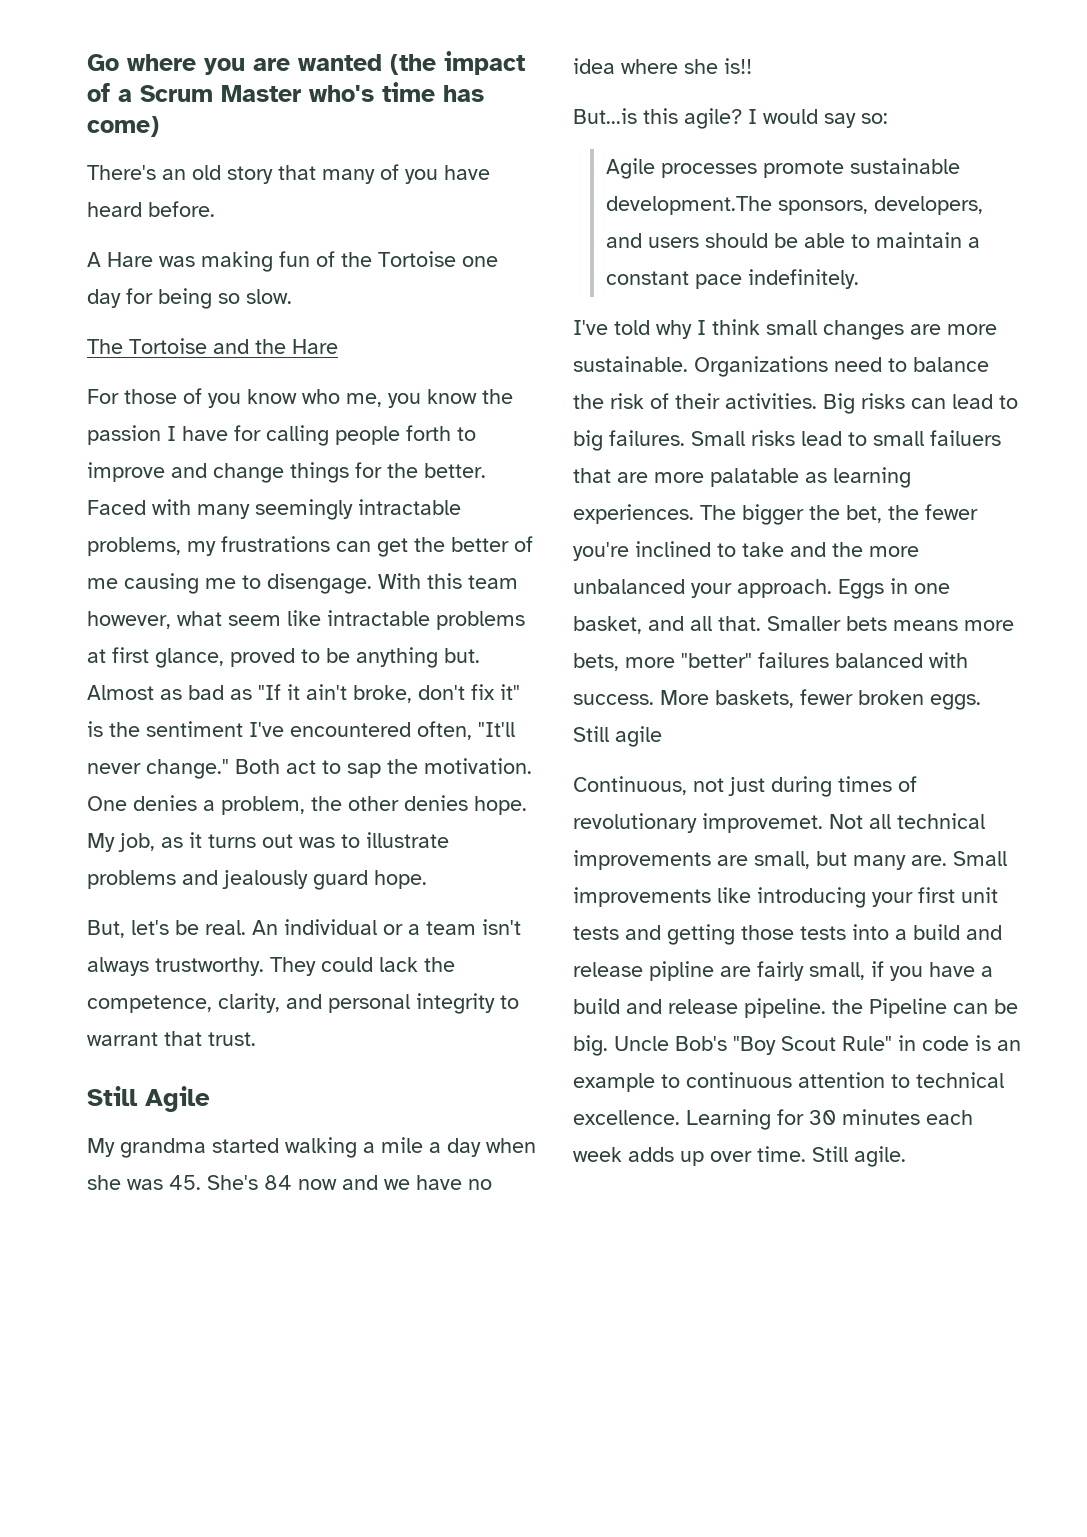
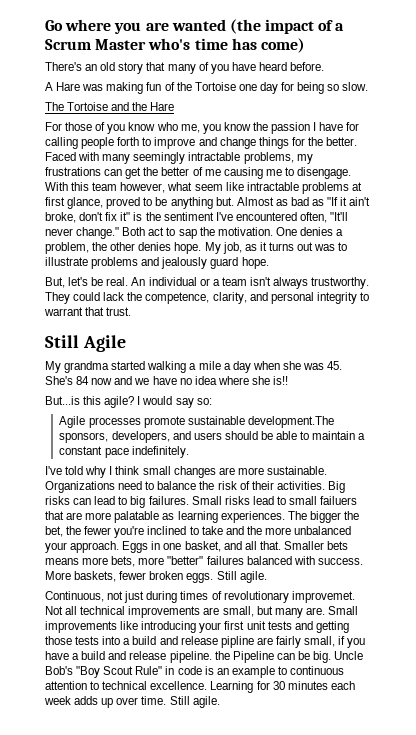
[615,726,662,747] agile -> [239,571,267,583] agile.

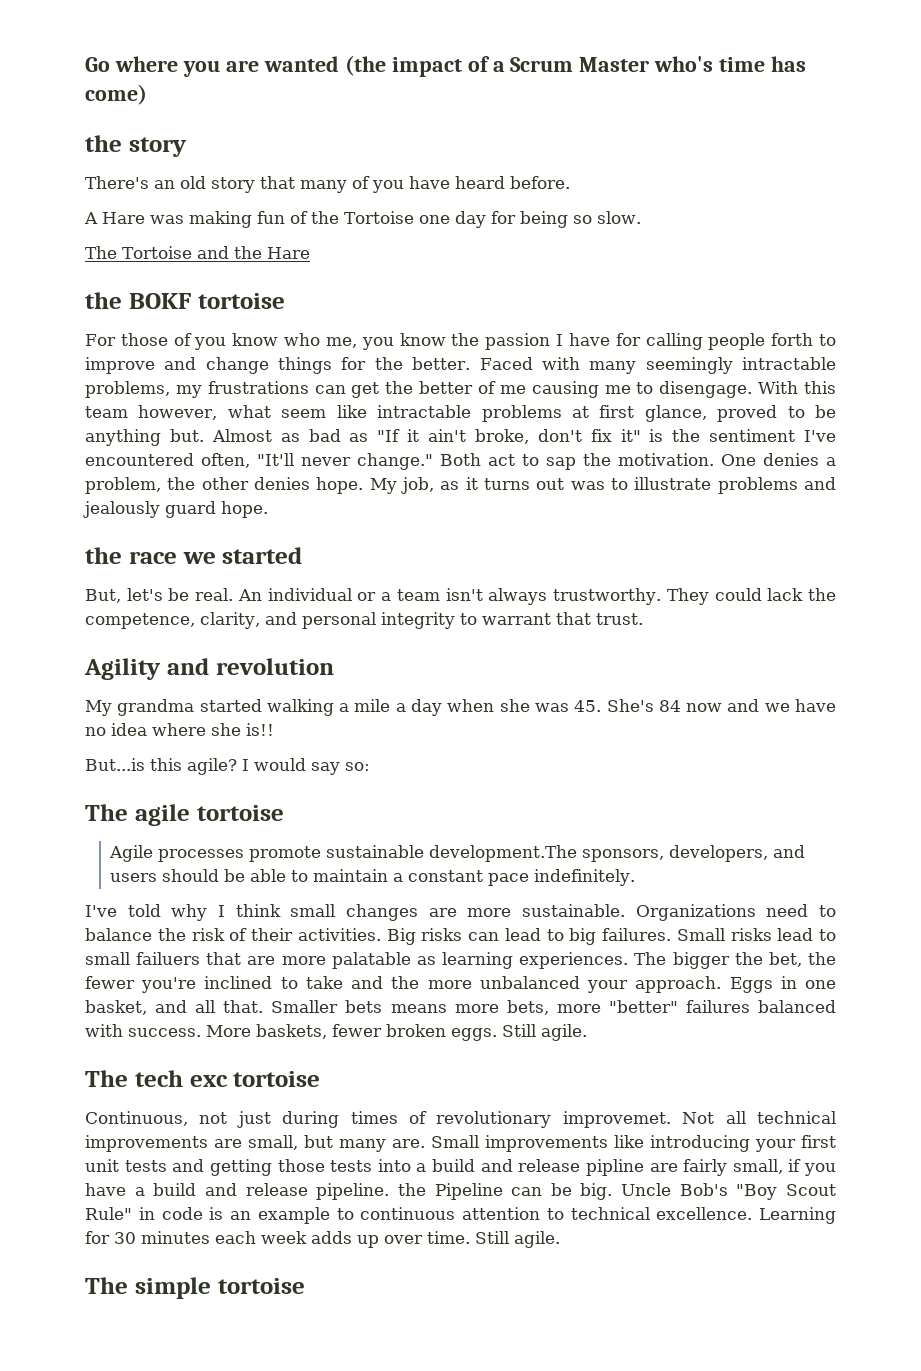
(305, 45) none -> [85,135,187,157] // the story
(175, 106) none -> [85,292,285,309] // the BOKF tortoise
(269, 263) none -> [85,547,303,564] // the race we started
[45,335,126,352] Still Agile -> [84,658,334,680] Agility and revolution
(212, 401) none -> [85,804,284,826] // The agile tortoise
(267, 577) none -> [85,1070,321,1087] // The tech exc tortoise
(220, 702) none -> [85,1277,305,1299] // The simple tortoise

